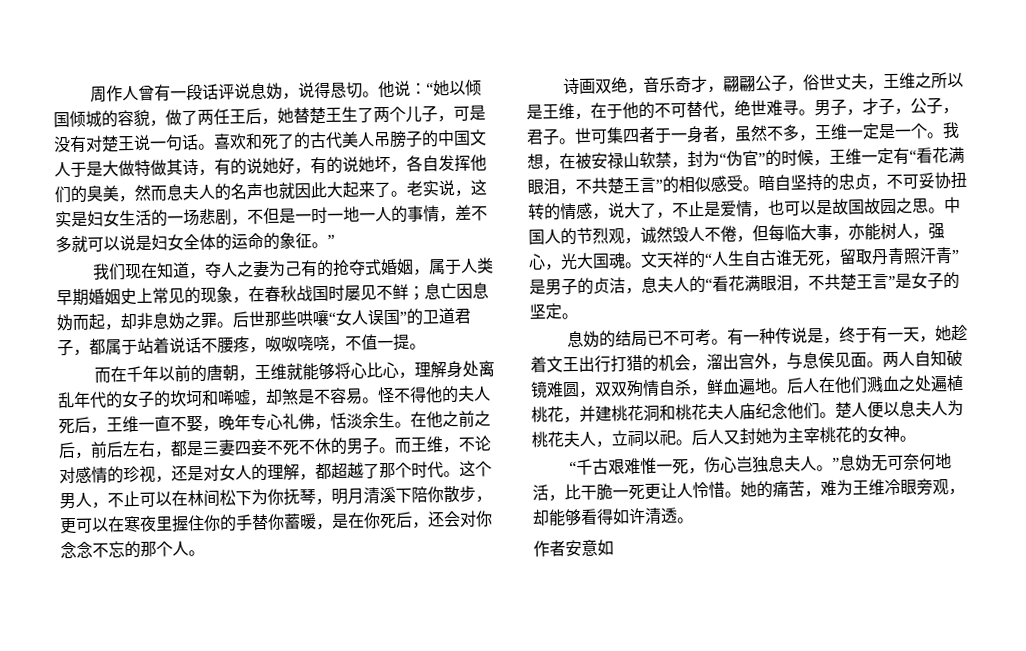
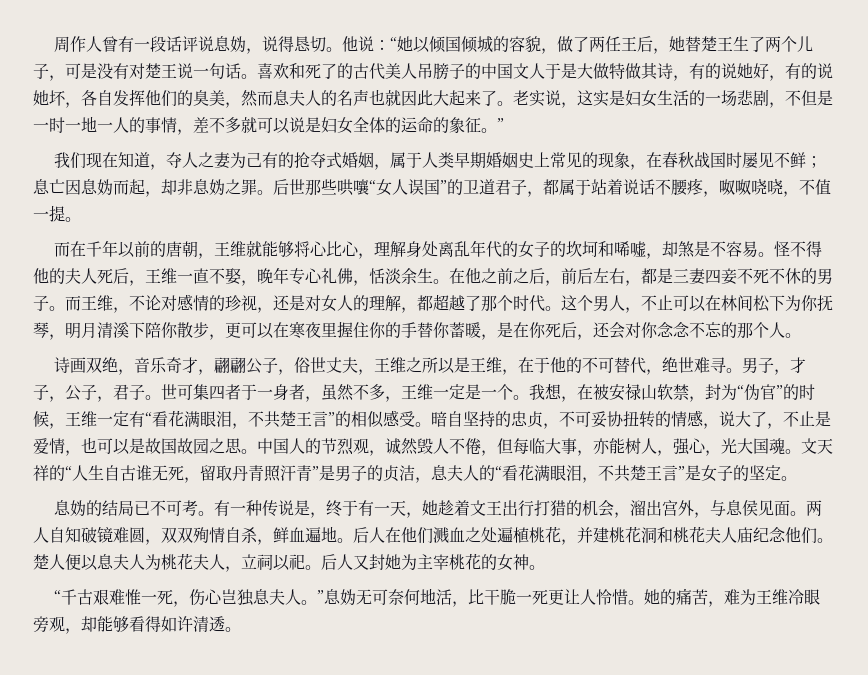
[533,539,614,557] // 作者安意如 -> (241, 629) none

